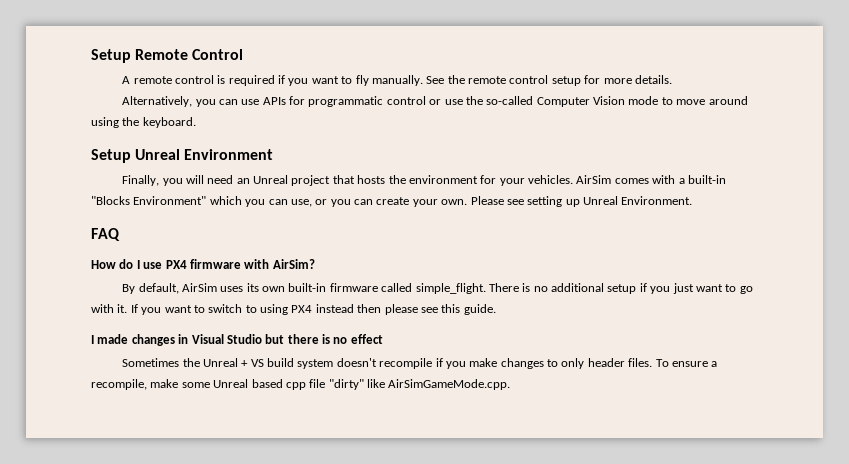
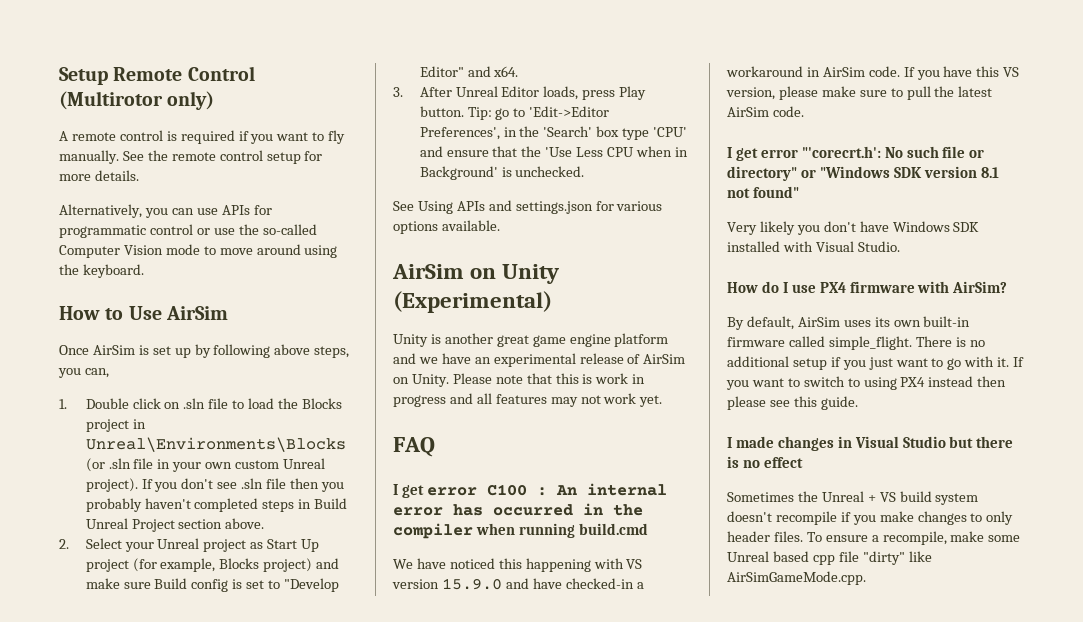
(244, 54) none -> [59,91,215,110] (Multirotor only)
[91,149,274,163] [122,175,726,186] [91,196,693,207] [91,228,120,241] Setup Unreal Environment // Finally, you will need an Unreal project that hosts the environment for your vehicles. AirSim comes with a built-in "Blocks Environment" which you can use, or you can create your own. Please see setting up Unreal Environment. // FAQ -> [59,306,228,320] [59,344,350,358] [58,368,109,378] [59,398,342,409] [85,419,146,432] [85,437,346,452] [85,458,325,472] [85,478,344,492] [85,498,348,512] [85,518,265,532] [59,538,320,552] [85,558,340,572] [85,578,339,592] [419,66,519,77] [393,86,647,100] [419,106,610,120] [419,126,688,140] [419,146,688,157] [419,166,585,180] [393,200,663,214] [393,220,500,234] [392,264,560,284] [393,291,552,313] [393,333,669,347] [393,353,686,367] [393,373,646,387] [393,393,663,407] [393,437,435,457] [393,483,667,498] [393,503,643,516] [393,523,648,539] [393,558,643,572] [392,578,644,590] [726,66,1020,80] [726,86,993,100] [727,106,804,117] [727,146,985,161] [727,166,999,181] [727,186,799,198] [727,221,980,235] [727,241,900,252] How to Use AirSim // Once AirSim is set up by following above steps, you can, // 1. Double click on .sln file to load the Blocks project in Unreal\Environments\Blocks (or .sln file in your own custom Unreal project). If you don't see .sln file then you probably haven't completed steps in Build Unreal Project section above. // 2. Select your Unreal project as Start Up project (for example, Blocks project) and make sure Build config is set to "Develop Editor" and x64. // 3. After Unreal Editor loads, press Play button. Tip: go to 'Edit->Editor Preferences', in the 'Search' box type 'CPU' and ensure that the 'Use Less CPU when in Background' is unchecked. // See Using APIs and settings.json for various options available. // AirSim on Unity (Experimental) // Unity is another great game engine platform and we have an experimental release of AirSim on Unity. Please note that this is work in progress and all features may not work yet. // FAQ // I get error C100 : An internal error has occurred in the compiler when running build.cmd // We have noticed this happening with VS version 15.9.0 and have checked-in a workaround in AirSim code. If you have this VS version, please make sure to pull the latest AirSim code. // I get error "'corecrt.h': No such file or directory" or "Windows SDK version 8.1 not found" // Very likely you don't have Windows SDK installed with Visual Studio.

